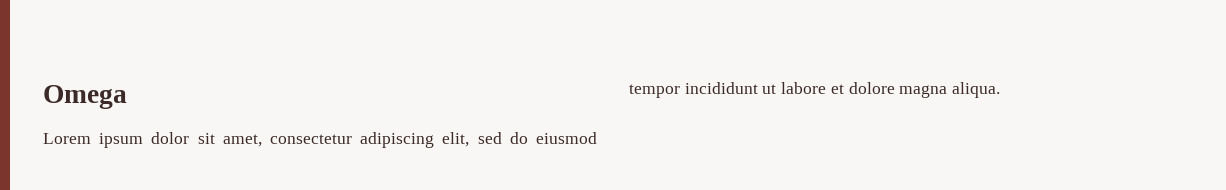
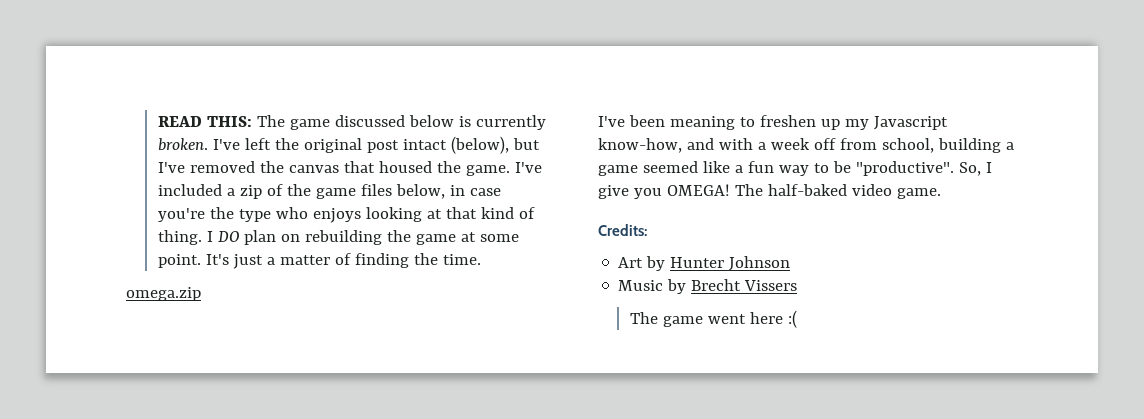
[43,85,127,109] [43,132,597,148] [629,82,1001,98] Omega // Lorem ipsum dolor sit amet, consectetur adipiscing elit, sed do eiusmod tempor incididunt ut labore et dolore magna aliqua. -> [157,115,546,130] [157,136,540,154] [157,161,542,176] [157,184,501,199] [157,207,535,223] [157,230,519,245] [157,253,481,269] [126,287,201,301] [598,115,948,130] [598,138,1014,153] [598,161,992,176] [598,184,941,199] [598,224,647,236] [618,256,791,271] [618,279,798,294] [629,310,797,328] READ THIS: The game discussed below is currently broken. I've left the original post intact (below), but I've removed the canvas that housed the game. I've included a zip of the game files below, in case you're the type who enjoys looking at that kind of thing. I DO plan on rebuilding the game at some point. It's just a matter of finding the time. // omega.zip // I've been meaning to freshen up my Javascript know-how, and with a week off from school, building a game seemed like a fun way to be "productive". So, I give you OMEGA! The half-baked video game. // Credits: // Art by Hunter Johnson // Music by Brecht Vissers // The game went here :(

